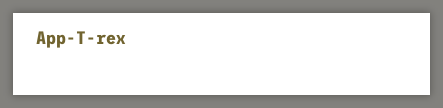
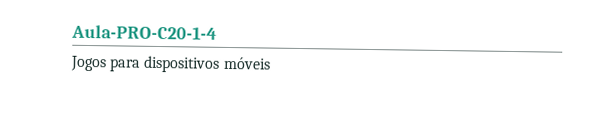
[36,31,126,48] App-T-rex -> [71,24,217,40] [70,55,271,73] Aula-PRO-C20-1-4 // Jogos para dispositivos móveis

